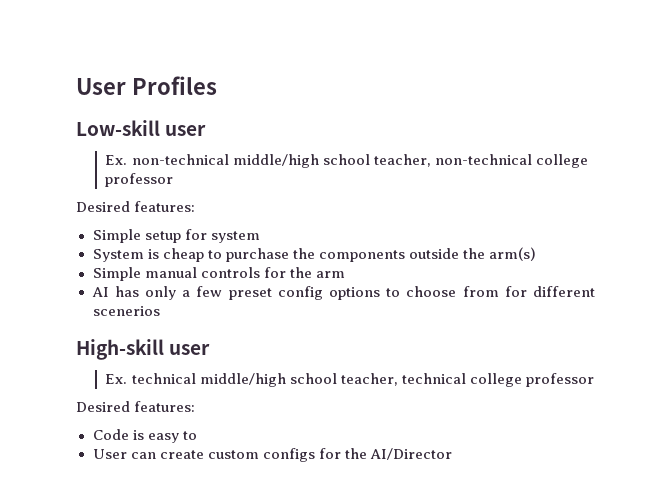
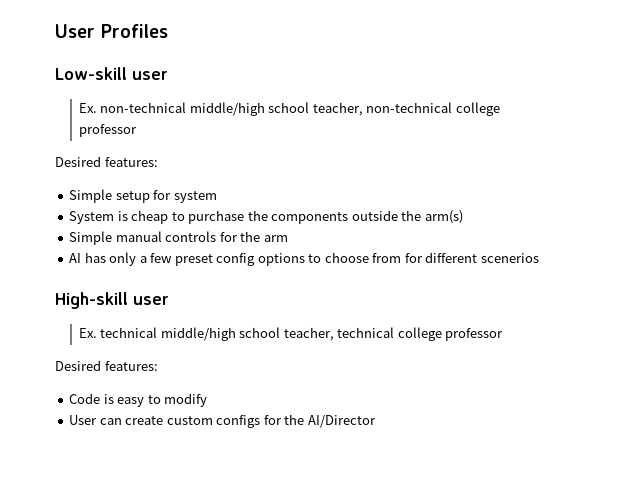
(197, 435) none -> [164,393,208,407] modify

